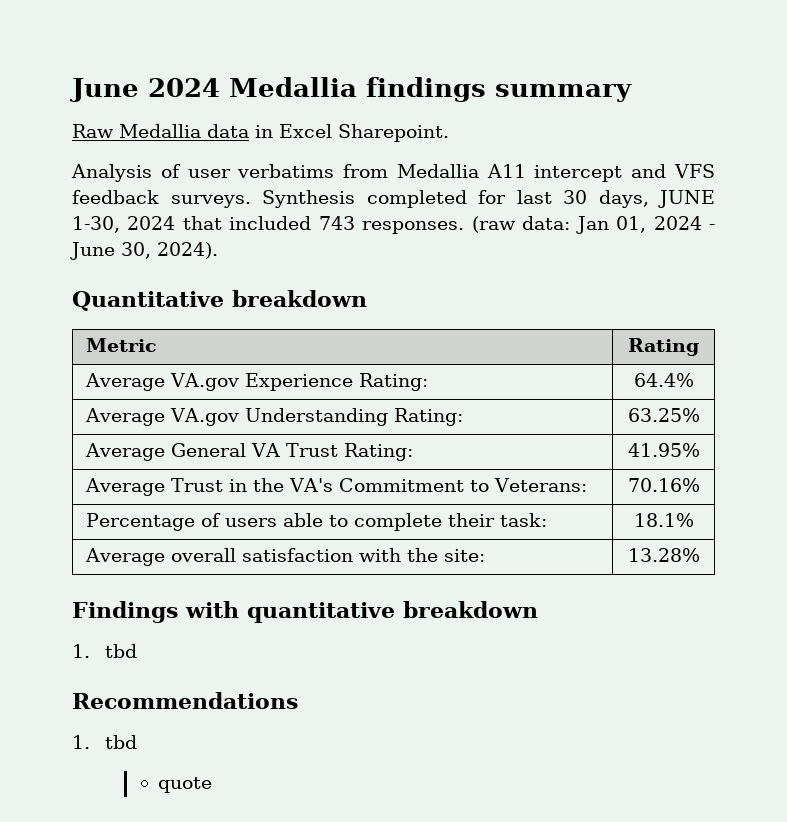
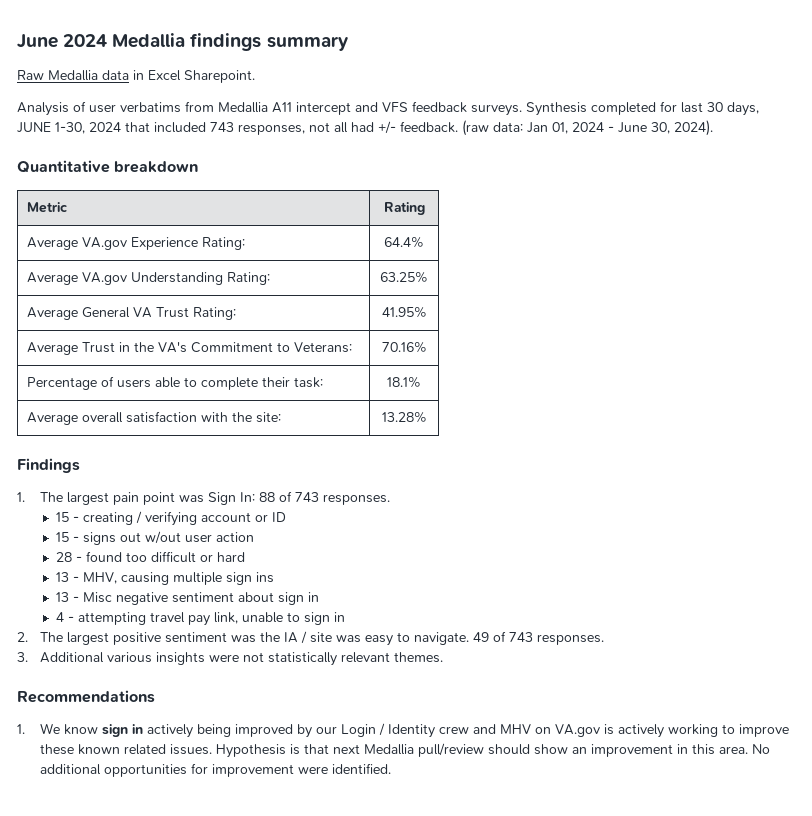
[362,221,465,234] responses. -> [238,121,458,135] responses, not all had +/- feedback.
[185,601,538,623] [72,644,137,658] [72,692,298,709] [72,735,137,749] [158,777,213,793] with quantitative breakdown // 1. tbd // Recommendations // 1. tbd // quote -> [17,491,391,505] [55,511,286,526] [55,531,254,545] [55,551,245,563] [55,572,274,585] [55,592,319,605] [55,612,345,626] [17,631,605,646] [17,652,444,666] [17,690,155,703] [17,723,790,738] [40,743,771,758] [40,763,392,777] // 1. The largest pain point was Sign In: 88 of 743 responses. // 15 - creating / verifying account or ID // 15 - signs out w/out user action // 28 - found too difficult or hard // 13 - MHV, causing multiple sign ins // 13 - Misc negative sentiment about sign in // 4 - attempting travel pay link, unable to sign in // 2. The largest positive sentiment was the IA / site was easy to navigate. 49 of 743 responses. // 3. Additional various insights were not statistically relevant themes. // Recommendations // 1. We know sign in actively being improved by our Login / Identity crew and MHV on VA.gov is actively working to improve these known related issues. Hypothesis is that next Medallia pull/review should show an improvement in this area. No additional opportunities for improvement were identified.

